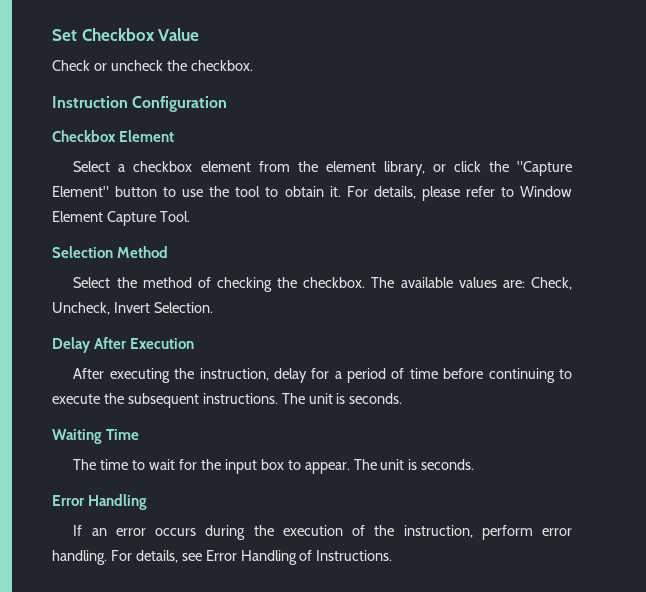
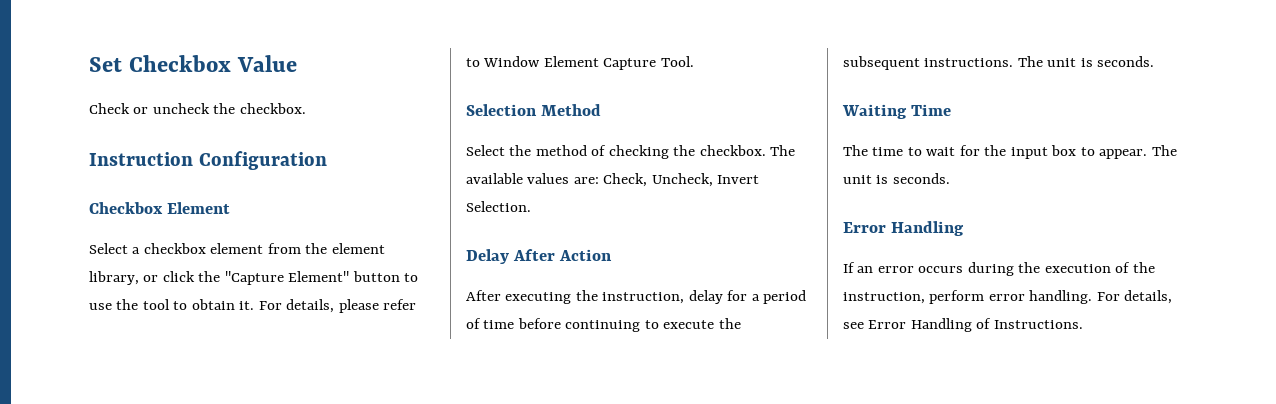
[130,338,195,349] Execution -> [559,249,613,261] Action

